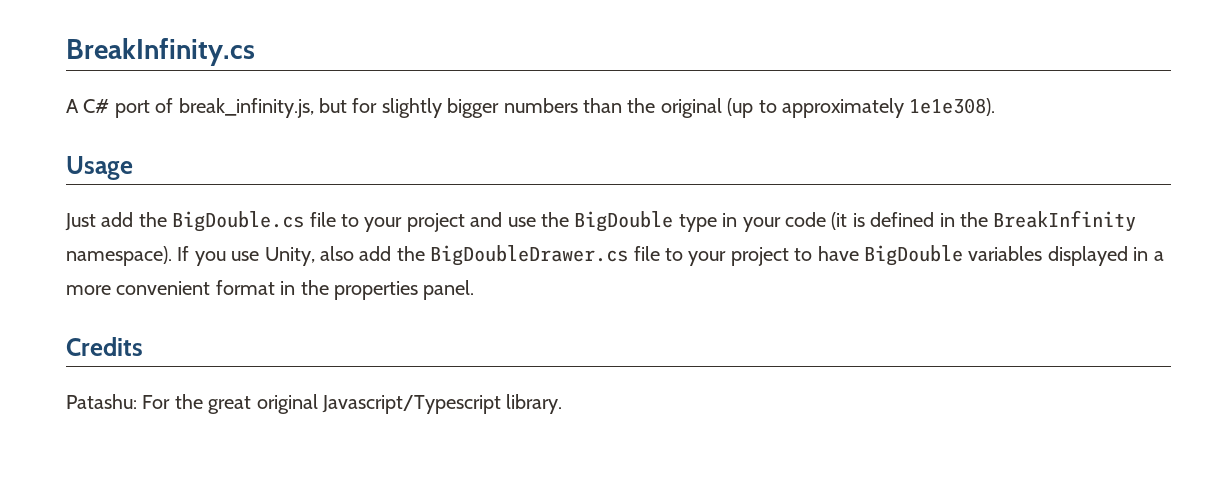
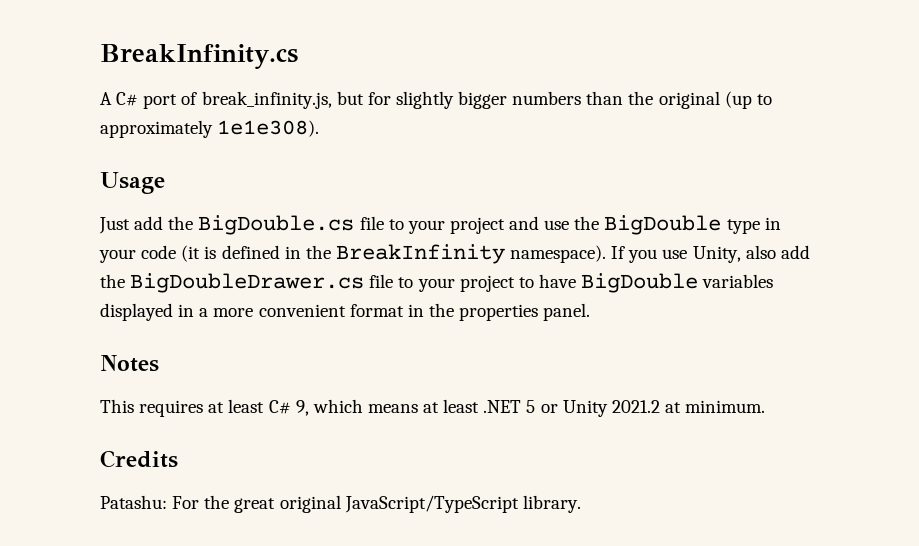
(475, 290) none -> [100,355,159,372] [100,399,766,417] // Notes // This requires at least C# 9, which means at least .NET 5 or Unity 2021.2 at minimum.
[321,395,501,414] Javascript/Typescript -> [344,495,519,513] JavaScript/TypeScript

